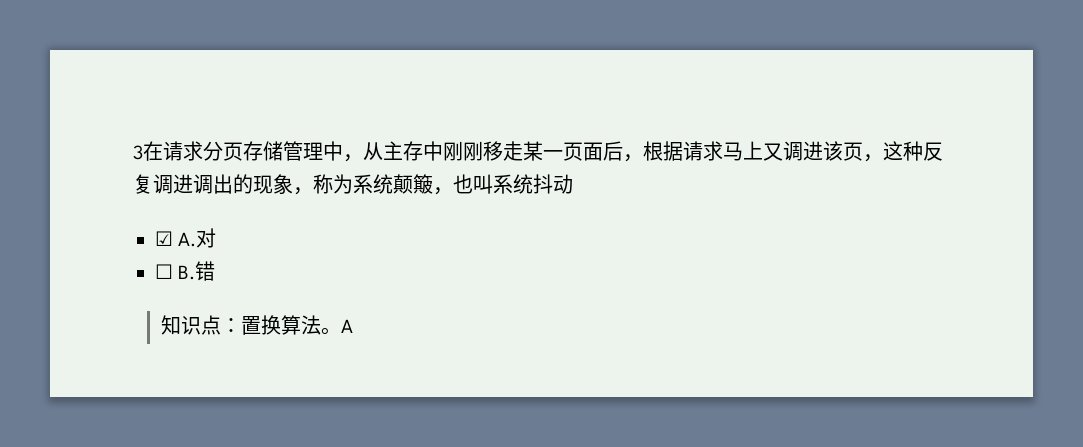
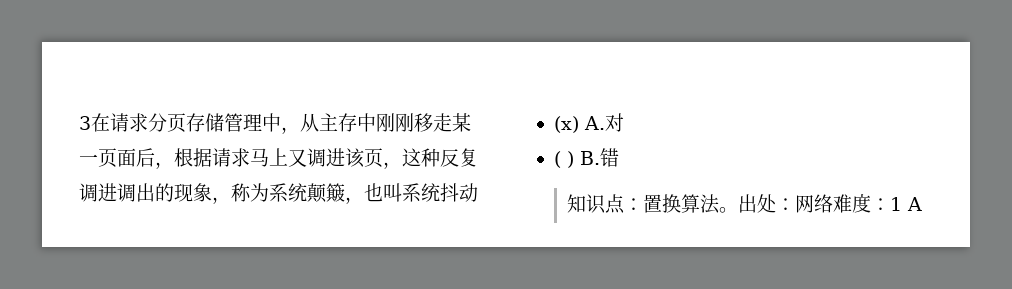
[155,231,173,246] ☑ -> [553,116,579,133] (x)
[155,264,173,279] ☐ -> [553,151,574,168] ( )
(342, 331) none -> [738,194,903,213] 出处：网络难度：1

